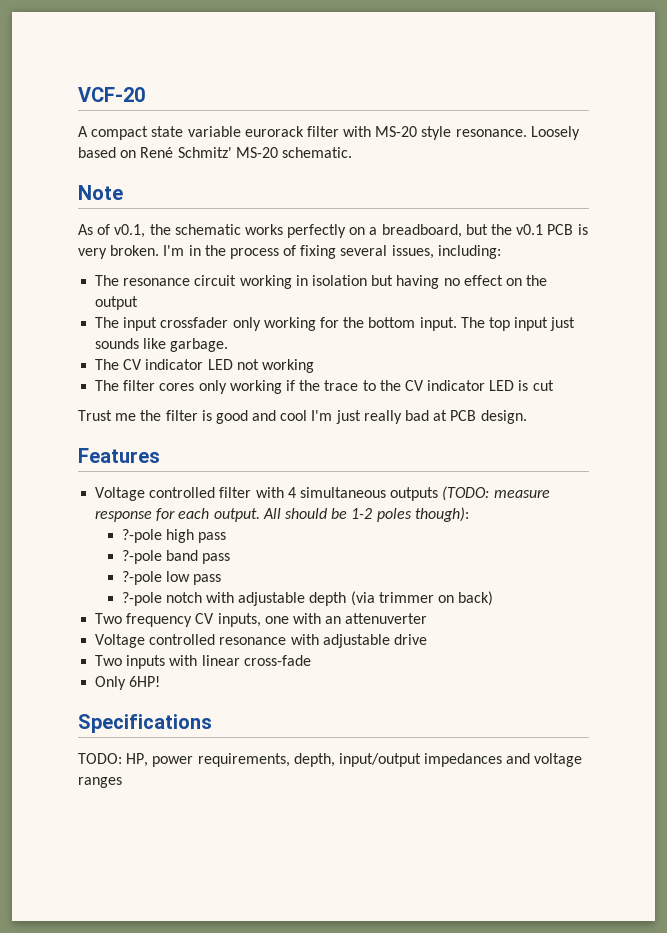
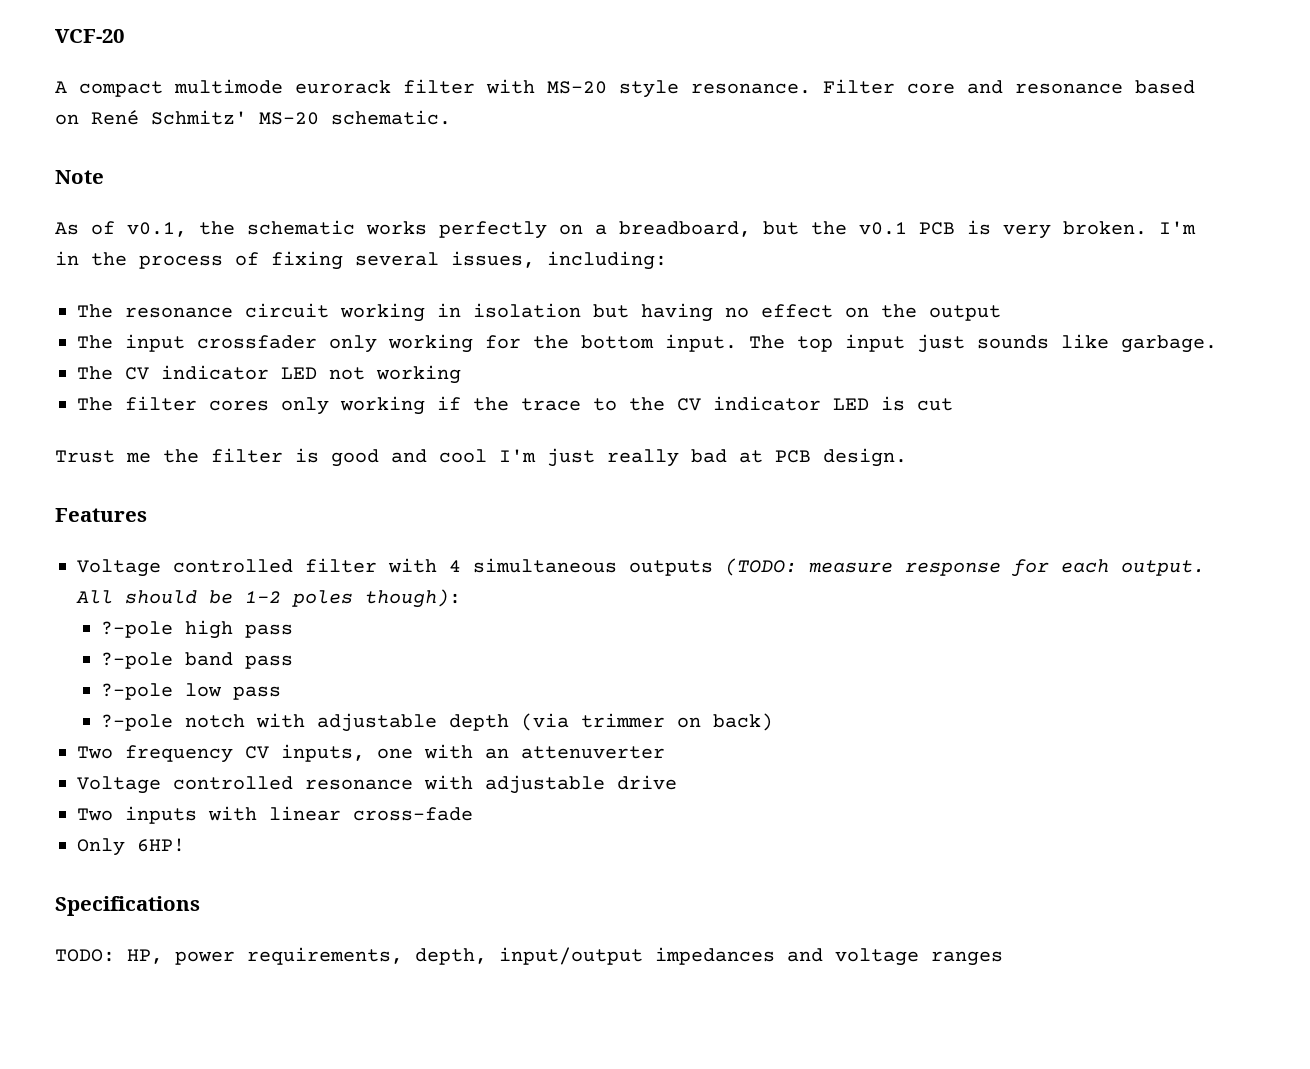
[151,126,241,137] state variable -> [174,79,283,94] multimode
[530,126,580,140] Loosely -> [823,79,1123,94] Filter core and resonance

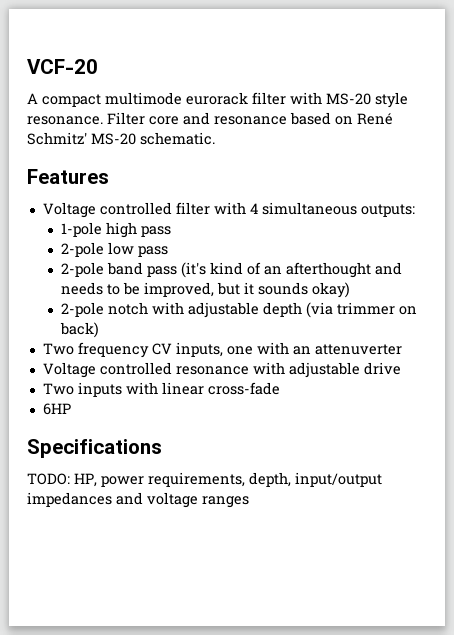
[55,170,104,184] [55,220,1196,239] [55,251,667,270] [77,303,1001,322] [77,334,1217,353] [77,365,461,384] [77,396,953,415] [55,448,907,467] // Note // As of v0.1, the schematic works perfectly on a breadboard, but the v0.1 PCB is very broken. I'm in the process of fixing several issues, including: // The resonance circuit working in isolation but having no effect on the output // The input crossfader only working for the bottom input. The top input just sounds like garbage. // The CV indicator LED not working // The filter cores only working if the trace to the CV indicator LED is cut // Trust me the filter is good and cool I'm just really bad at PCB design. -> (215, 138) none
[629,558,1205,577] [76,589,461,608] [100,620,293,639] [100,652,293,669] [100,683,281,700] [100,714,173,731] outputs (TODO: measure response for each output. All should be 1-2 poles though): // ?-pole high pass // ?-pole band pass // ?-pole low pass // ?-pole -> [360,204,415,217] [61,222,172,238] [61,242,169,257] [61,262,403,278] [61,282,351,298] [61,302,105,317] outputs: // 1-pole high pass // 2-pole low pass // 2-pole band pass (it's kind of an afterthought and needs to be improved, but it sounds okay) // 2-pole
[77,838,185,856] Only 6HP! -> [42,403,71,415] 6HP

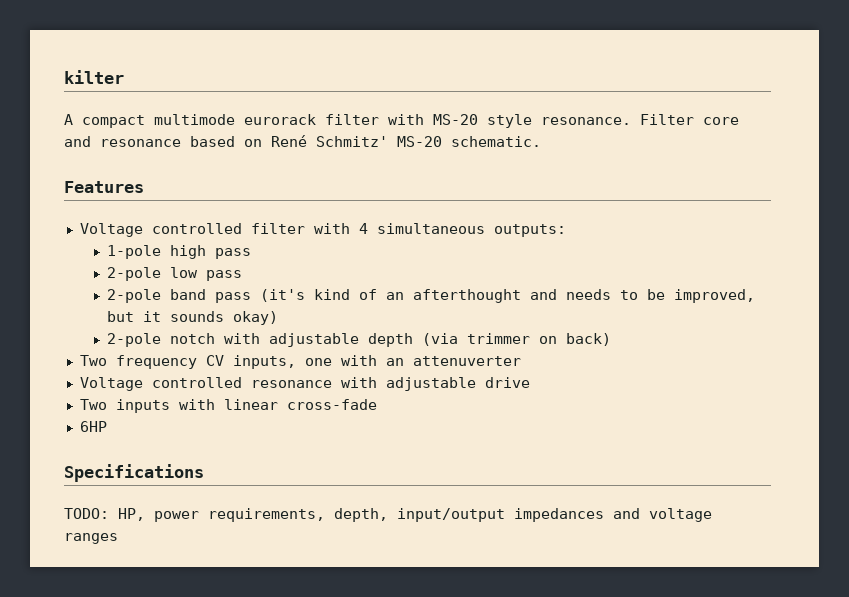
[27,59,98,74] VCF-20 -> [64,70,124,84] kilter

